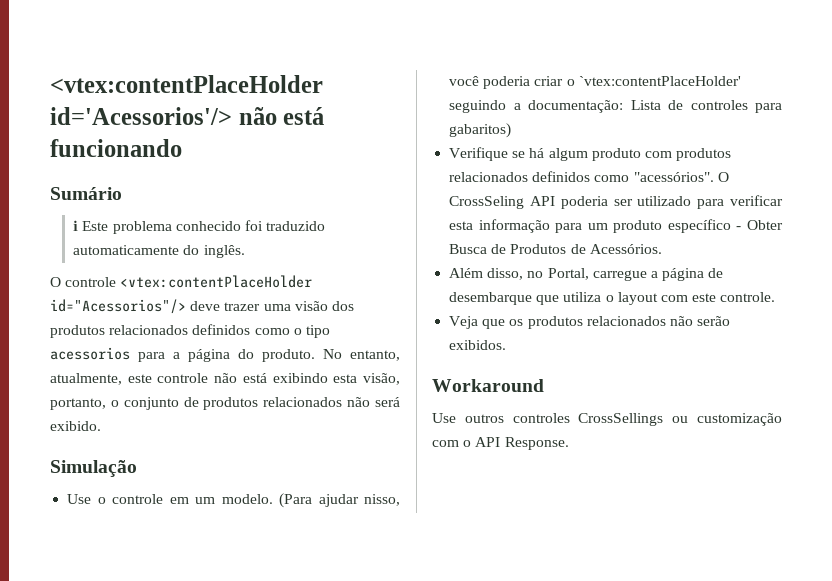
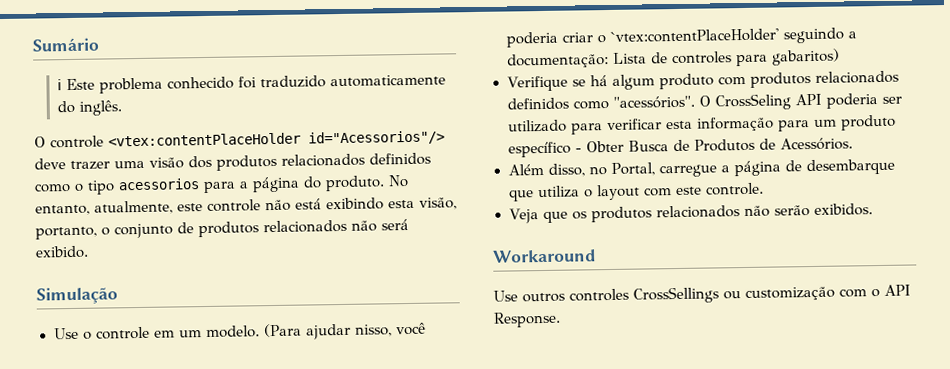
[50,75,323,93] [50,107,325,125] [50,139,182,157] <vtex:contentPlaceHolder id='Acessorios'/> não está funcionando // -> (32, 44) none

